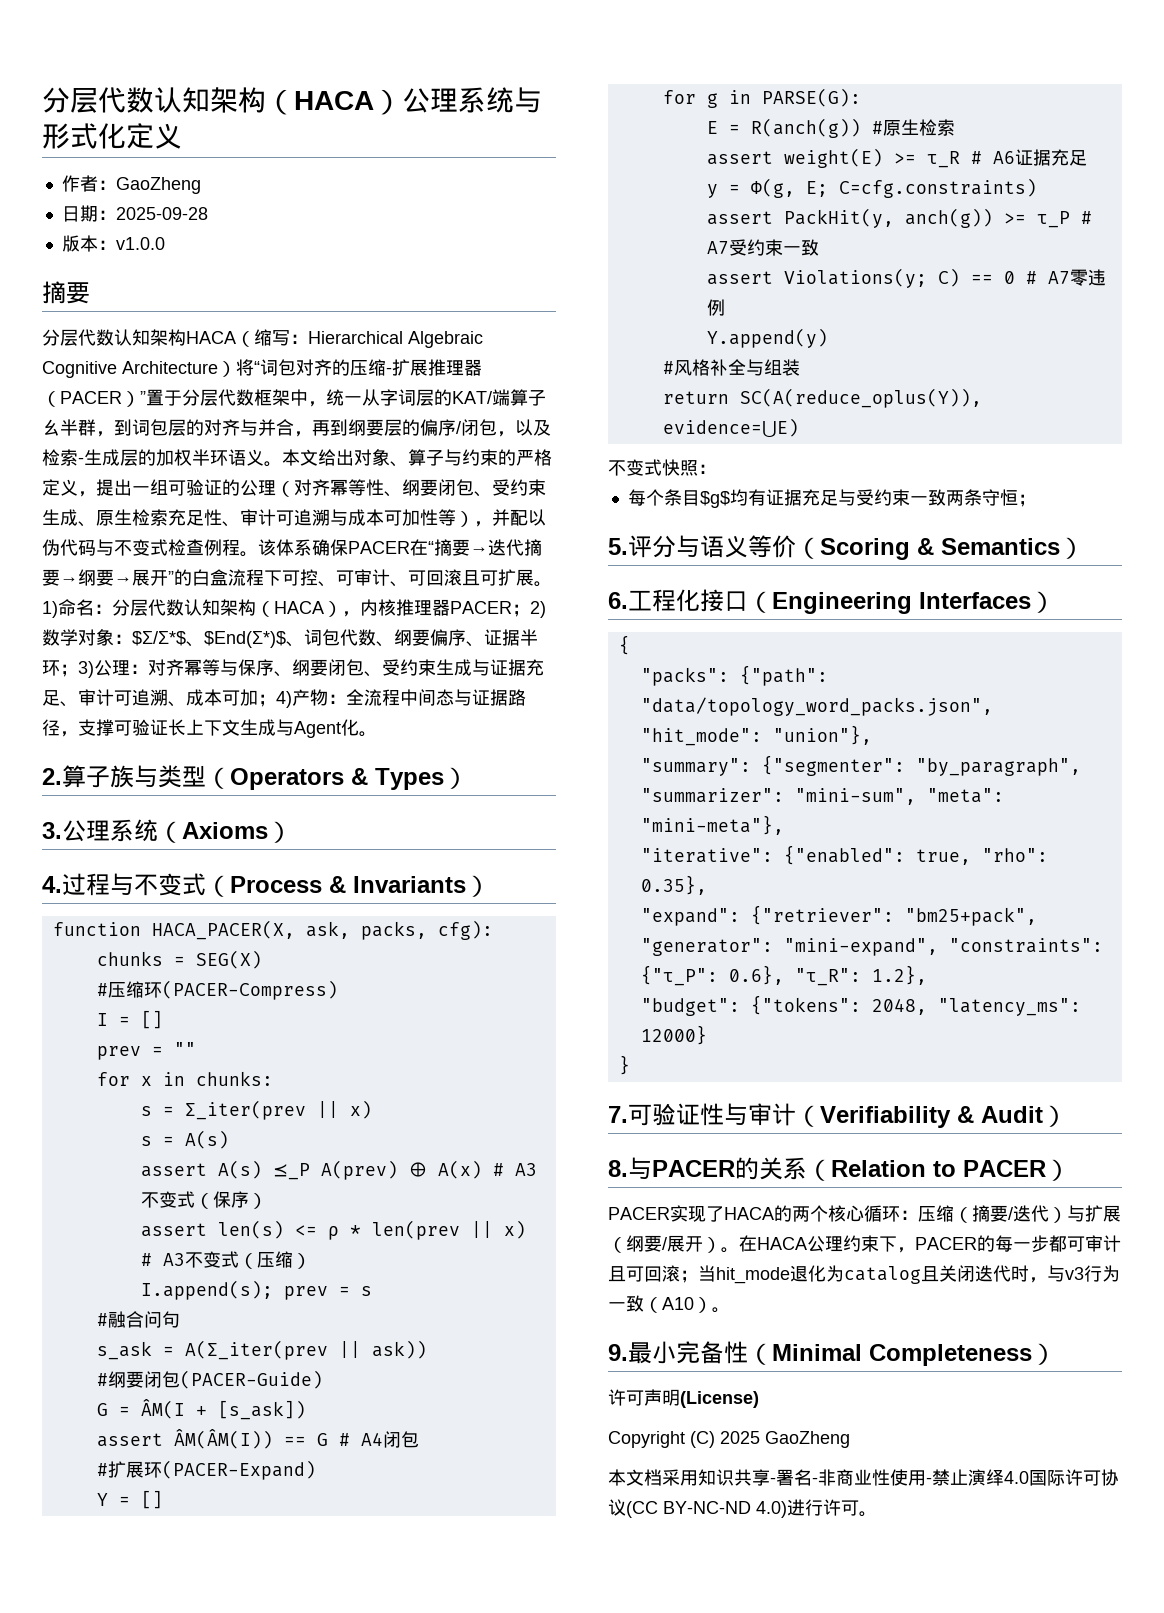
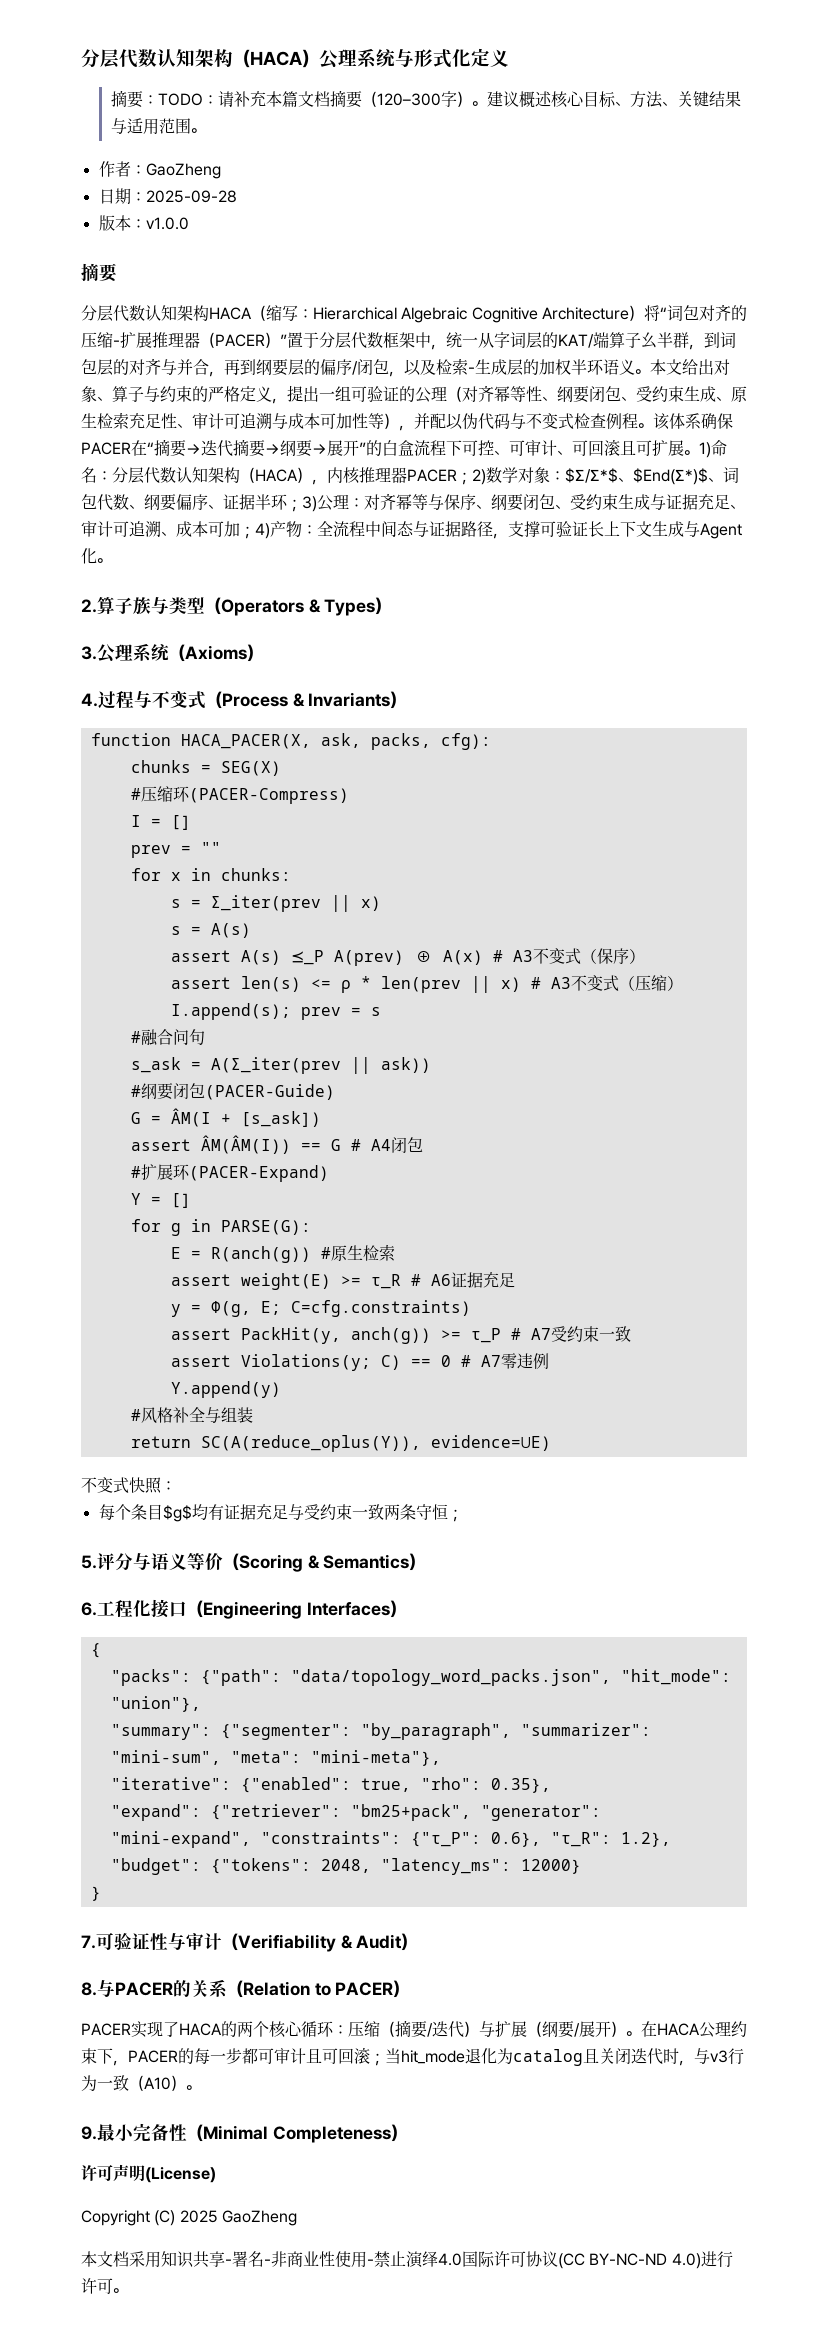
(182, 136) none -> [110,90,741,108] [110,118,206,135] // 摘要：TODO：请补充本篇文档摘要（120–300字）。建议概述核心目标、方法、关键结果与适用范围。

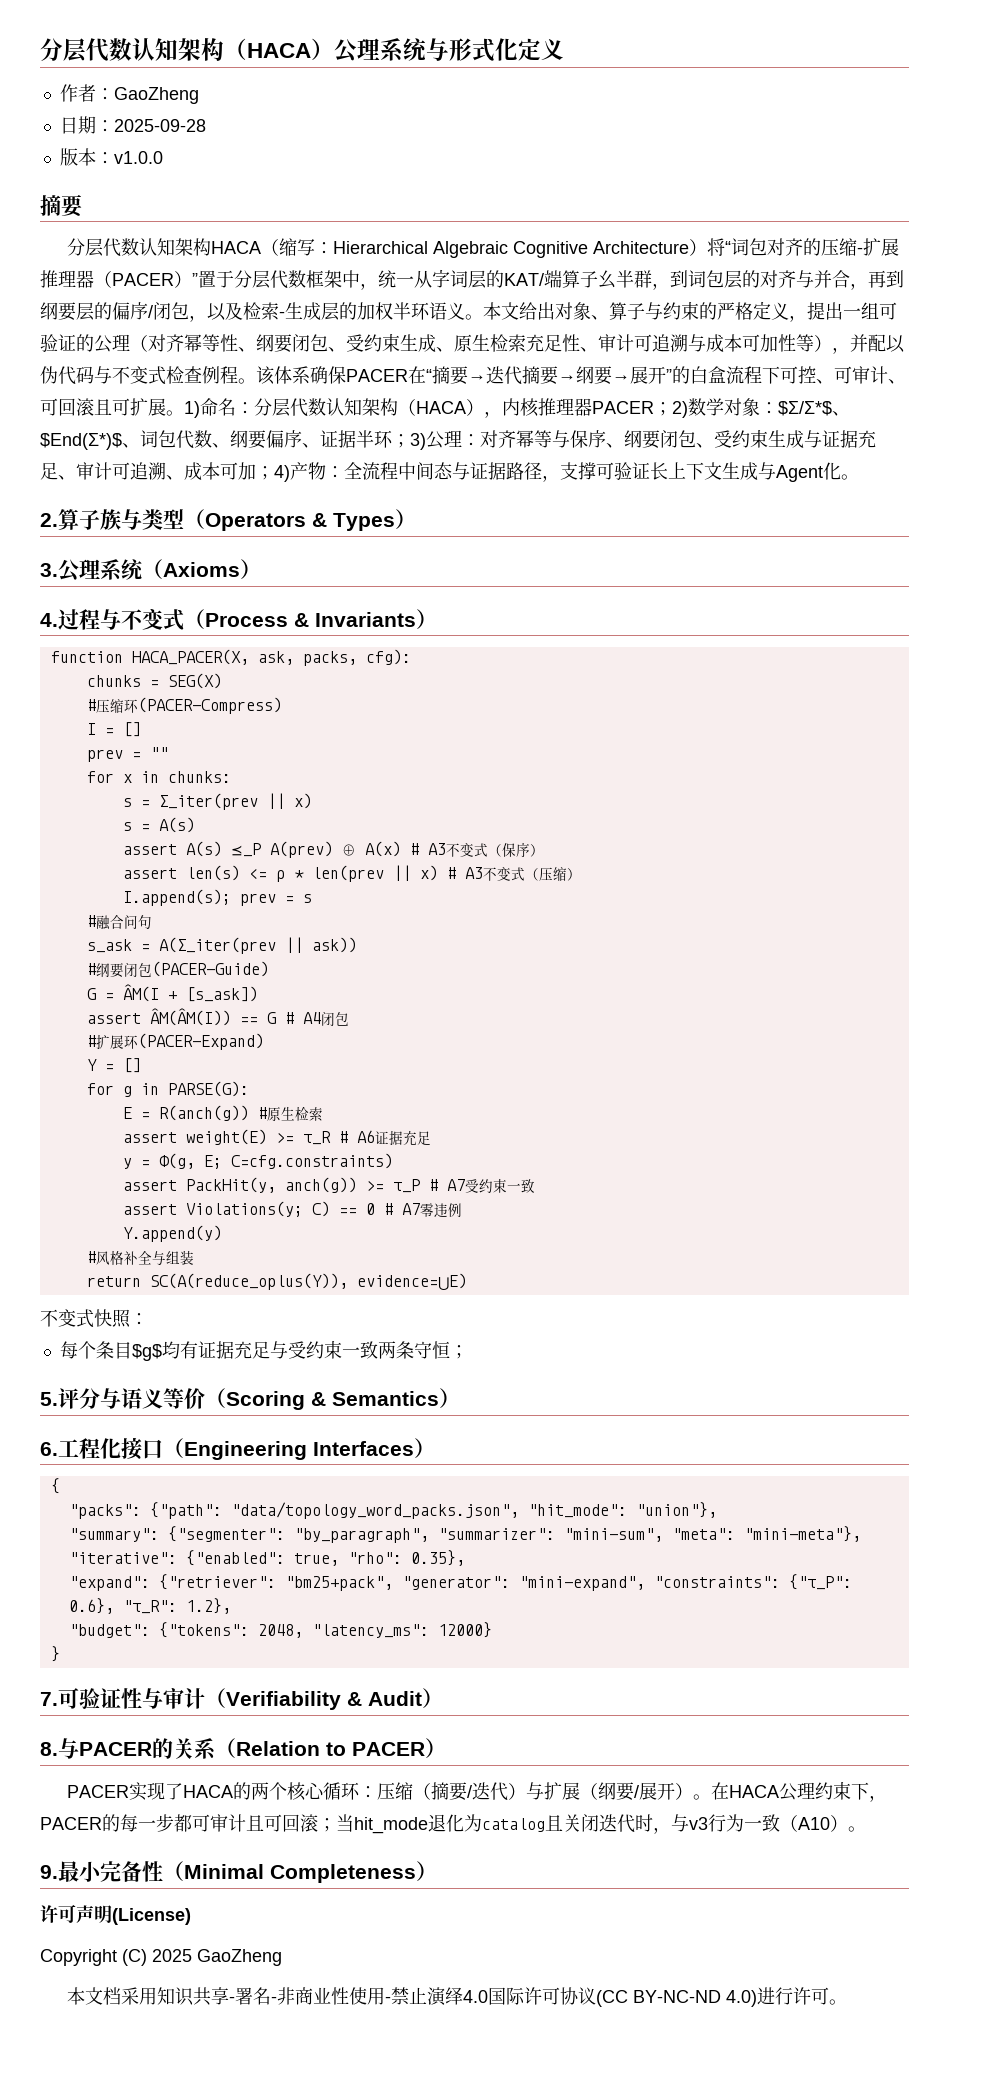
[110,90,741,108] [110,118,206,135] // 摘要：TODO：请补充本篇文档摘要（120–300字）。建议概述核心目标、方法、关键结果与适用范围。 -> (564, 50) none

